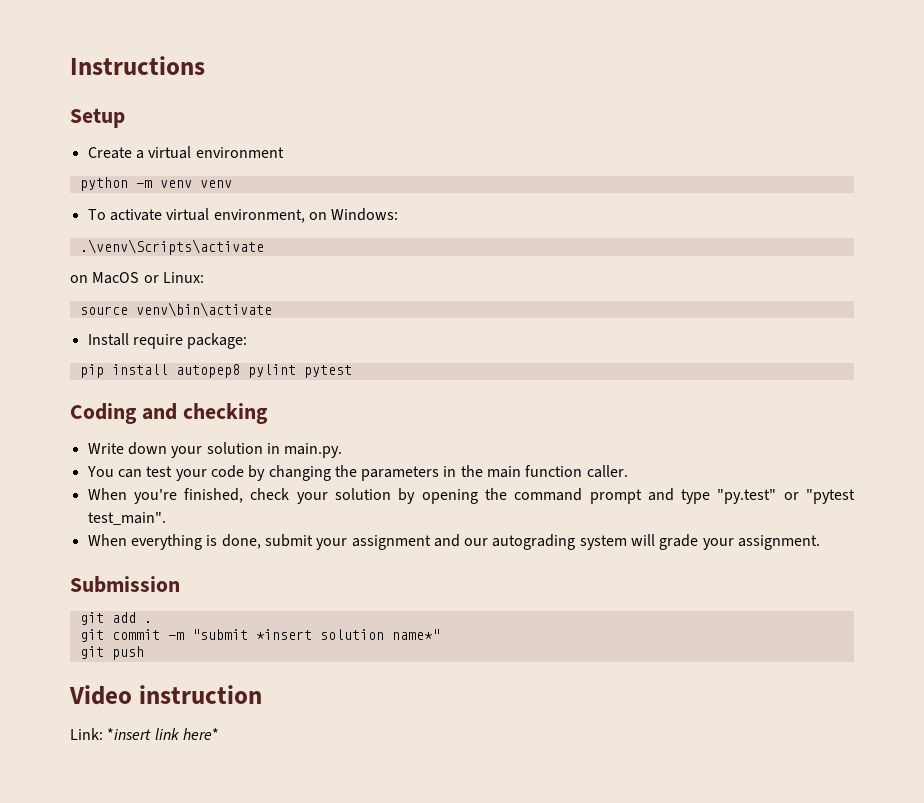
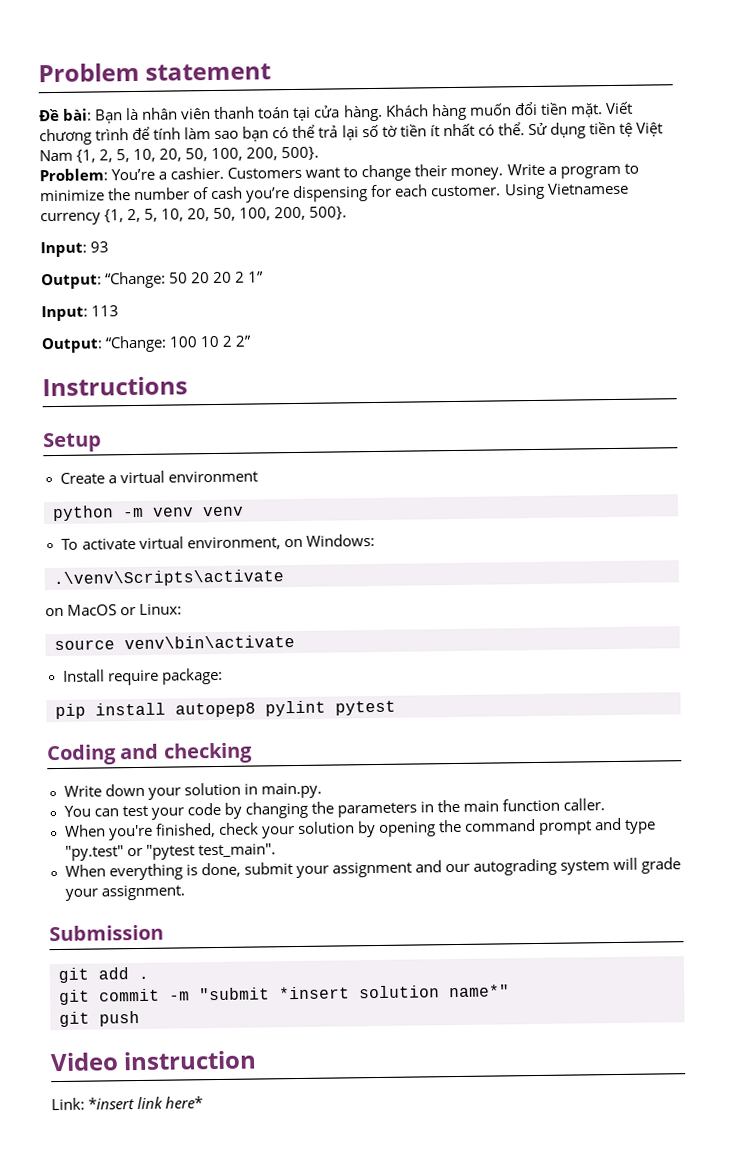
(70, 65) none -> [38,62,272,83] [39,101,633,124] [39,121,664,146] [39,146,320,163] [39,163,639,182] [40,182,629,203] [40,206,348,226] [40,241,110,258] [41,271,265,290] [41,305,120,322] [41,335,252,354] Problem statement // Đề bài: Bạn là nhân viên thanh toán tại cửa hàng. Khách hàng muốn đổi tiền mặt. Viết chương trình để tính làm sao bạn có thể trả lại số tờ tiền ít nhất có thể. Sử dụng tiền tệ Việt Nam {1, 2, 5, 10, 20, 50, 100, 200, 500}. // Problem: You’re a cashier. Customers want to change their money. Write a program to minimize the number of cash you’re dispensing for each customer. Using Vietnamese currency {1, 2, 5, 10, 20, 50, 100, 200, 500}. // Input: 93 // Output: “Change: 50 20 20 2 1” // Input: 113 // Output: “Change: 100 10 2 2” //

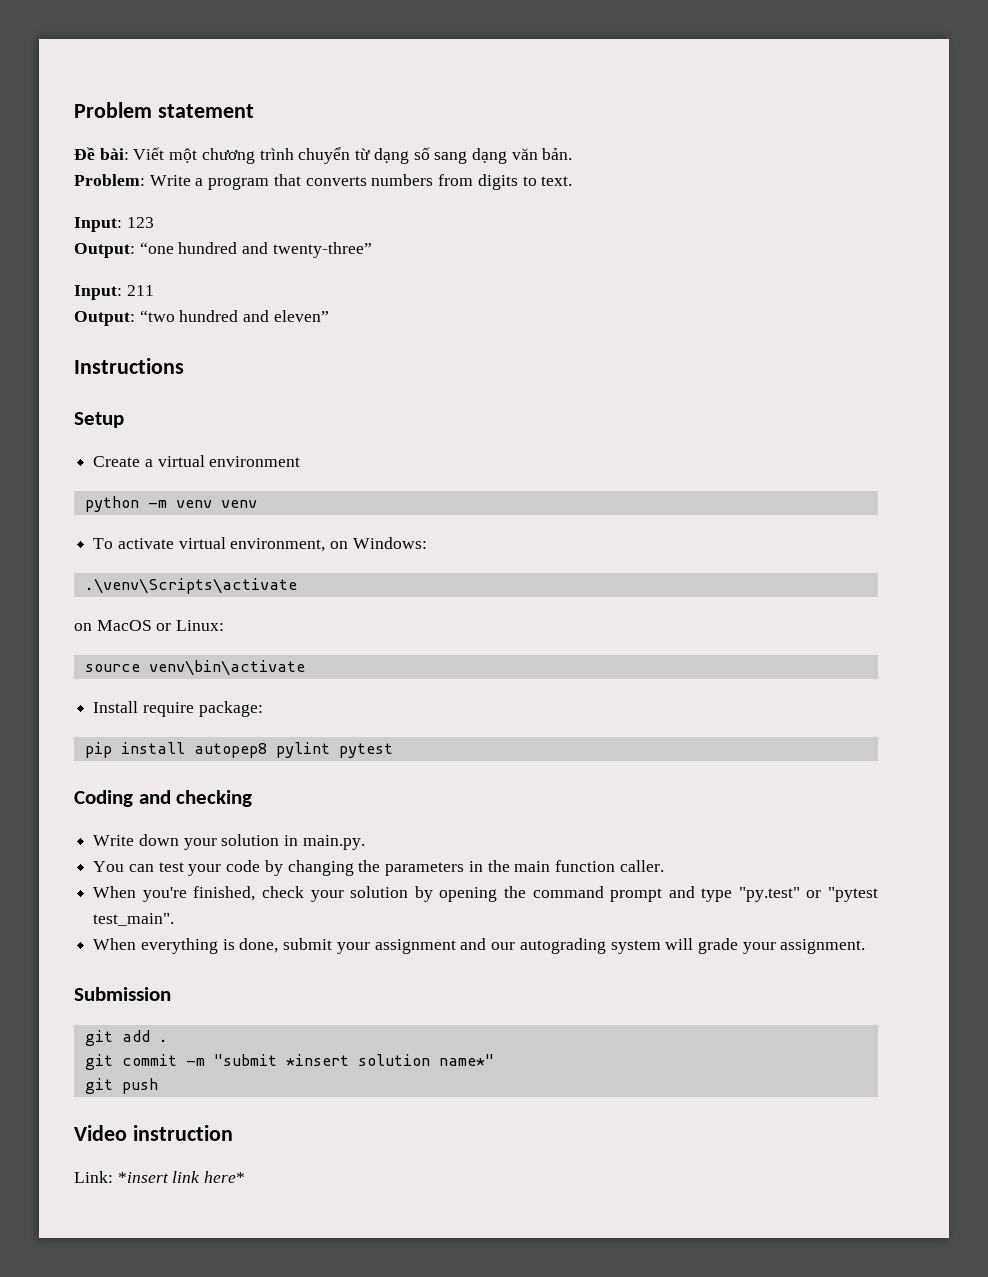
[95,101,633,124] [39,121,664,146] [39,146,320,163] [39,163,639,182] [40,182,629,203] [40,206,348,226] [40,241,110,258] [41,271,265,290] [41,305,120,322] [41,335,252,354] Bạn là nhân viên thanh toán tại cửa hàng. Khách hàng muốn đổi tiền mặt. Viết chương trình để tính làm sao bạn có thể trả lại số tờ tiền ít nhất có thể. Sử dụng tiền tệ Việt Nam {1, 2, 5, 10, 20, 50, 100, 200, 500}. // Problem: You’re a cashier. Customers want to change their money. Write a program to minimize the number of cash you’re dispensing for each customer. Using Vietnamese currency {1, 2, 5, 10, 20, 50, 100, 200, 500}. // Input: 93 // Output: “Change: 50 20 20 2 1” // Input: 113 // Output: “Change: 100 10 2 2” -> [133,147,573,164] [74,174,573,190] [74,217,154,232] [74,242,372,258] [74,285,154,300] [74,310,329,326] Viết một chương trình chuyển từ dạng số sang dạng văn bản. // Problem: Write a program that converts numbers from digits to text. // Input: 123 // Output: “one hundred and twenty-three” // Input: 211 // Output: “two hundred and eleven”

